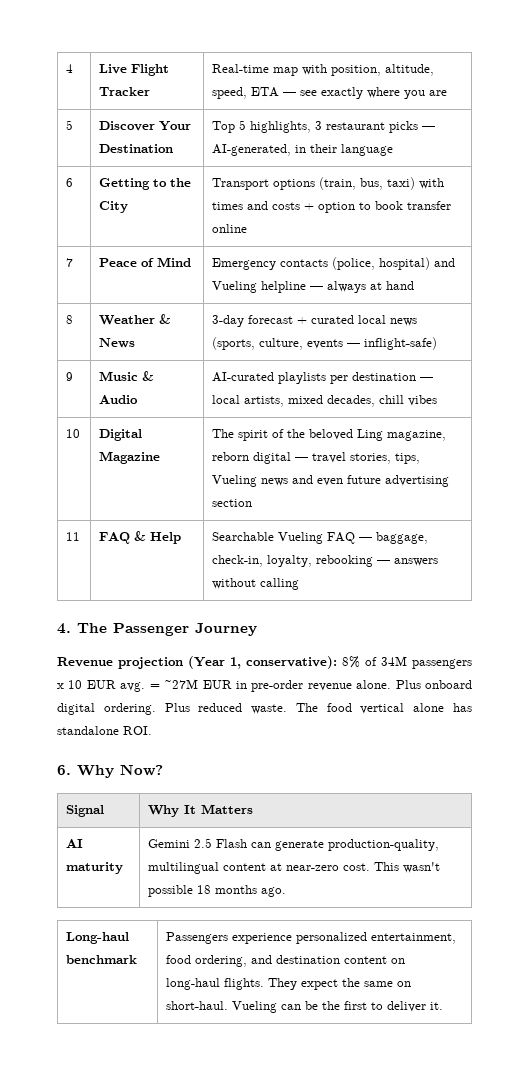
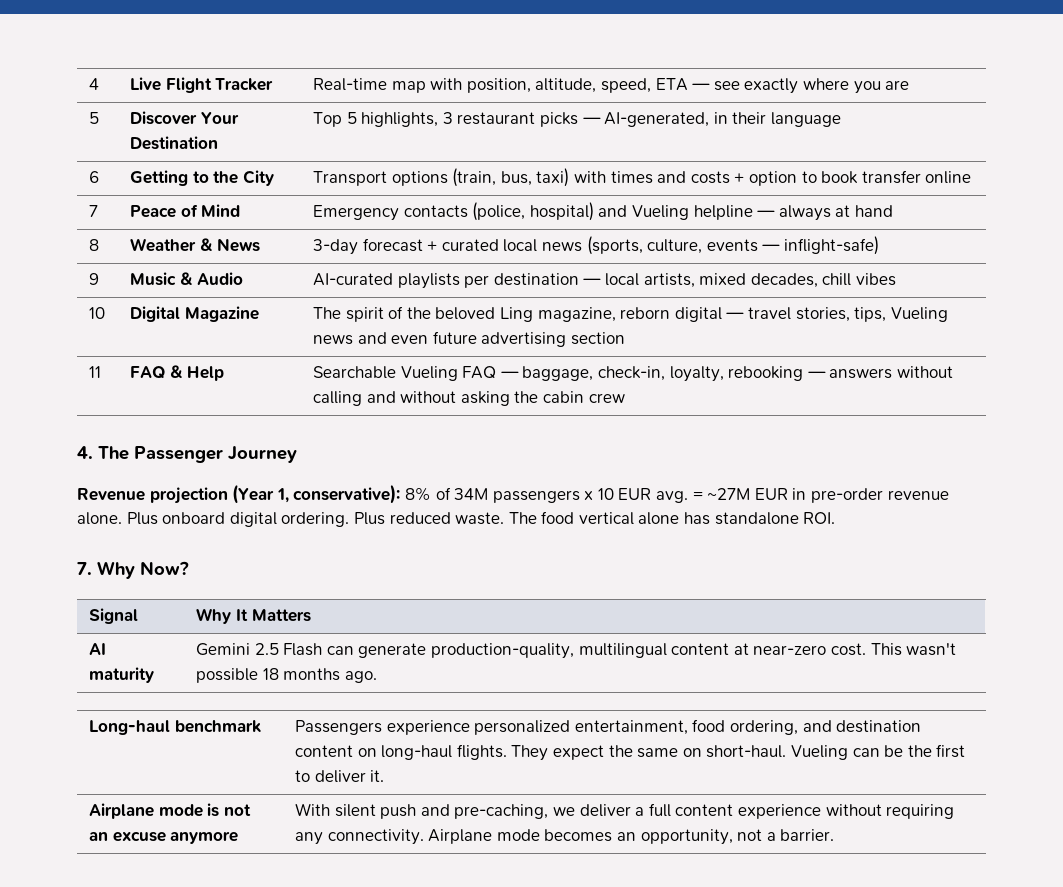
(300, 584) none -> [366,391,625,406] and without asking the cabin crew
[57,765,71,775] 6. -> [77,562,92,575] 7.
(444, 1006) none -> [89,803,251,819] [89,831,239,844] [295,803,955,819] [295,829,835,845] // Airplane mode is not an excuse anymore | With silent push and pre-caching, we deliver a full content experience without requiring any connectivity. Airplane mode becomes an opportunity, not a barrier.

